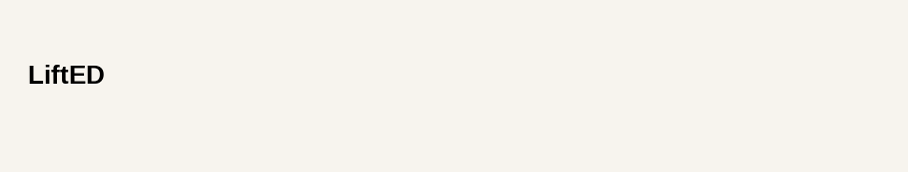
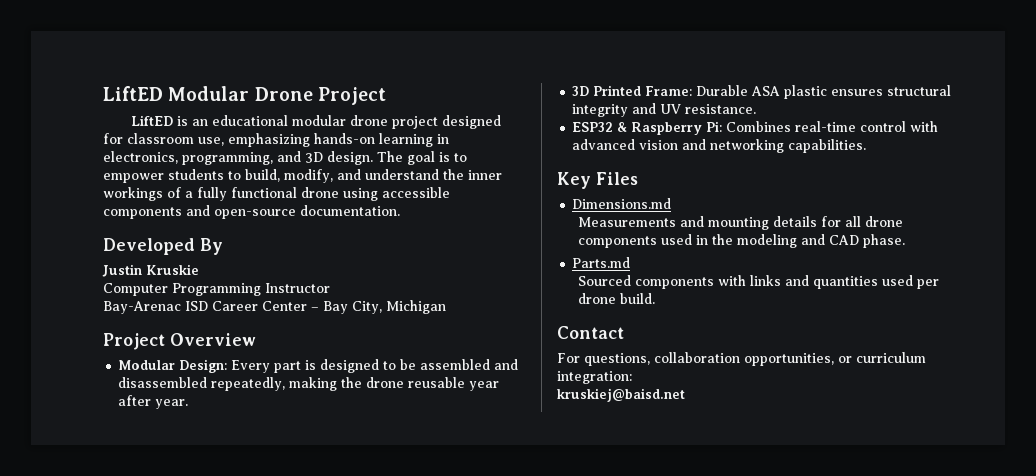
[27,64,105,84] LiftED -> [103,86,386,105] [131,115,502,129] [103,133,449,147] [103,151,467,165] [103,169,502,183] [103,187,450,201] [103,205,400,219] [103,238,223,255] [102,264,199,277] [103,283,330,296] [103,300,446,314] [103,333,256,350] [118,359,519,373] [118,377,500,391] [118,395,189,409] [572,85,952,99] [572,103,757,117] [572,121,939,135] [572,139,867,153] [557,172,638,189] [572,198,672,209] [578,216,904,230] [578,234,906,248] [572,257,631,268] [578,275,940,289] [578,293,656,304] [557,326,624,339] [557,352,926,366] [557,371,632,384] [557,388,685,402] LiftED Modular Drone Project // LiftED is an educational modular drone project designed for classroom use, emphasizing hands-on learning in electronics, programming, and 3D design. The goal is to empower students to build, modify, and understand the inner workings of a fully functional drone using accessible components and open-source documentation. // Developed By // Justin Kruskie // Computer Programming Instructor // Bay-Arenac ISD Career Center – Bay City, Michigan // Project Overview // Modular Design: Every part is designed to be assembled and disassembled repeatedly, making the drone reusable year after year. // 3D Printed Frame: Durable ASA plastic ensures structural integrity and UV resistance. // ESP32 & Raspberry Pi: Combines real-time control with advanced vision and networking capabilities. // Key Files // Dimensions.md // Measurements and mounting details for all drone components used in the modeling and CAD phase. // Parts.md // Sourced components with links and quantities used per drone build. // Contact // For questions, collaboration opportunities, or curriculum integration: // kruskiej@baisd.net

